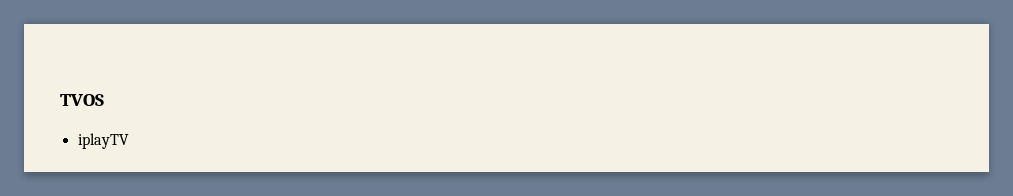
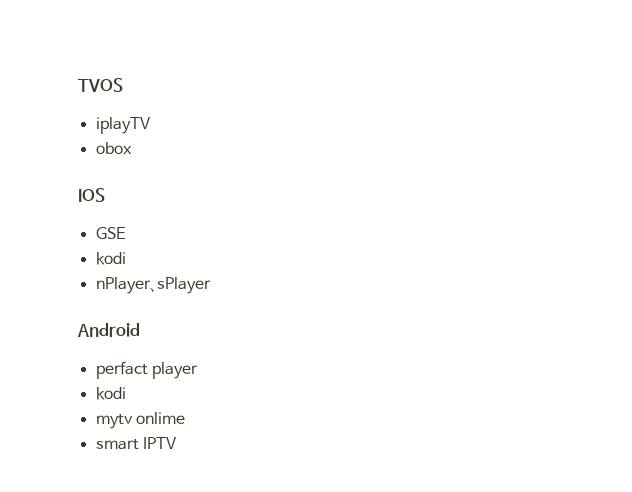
(129, 141) none -> [95,142,132,154] [78,188,105,202] [95,227,126,239] [95,252,126,265] [95,277,211,294] [77,323,140,337] [95,361,198,379] [95,387,126,400] [95,412,185,429] [95,437,177,450] // obox // IOS // GSE // kodi // nPlayer、sPlayer // Android // perfact player // kodi // mytv onlime // smart IPTV

